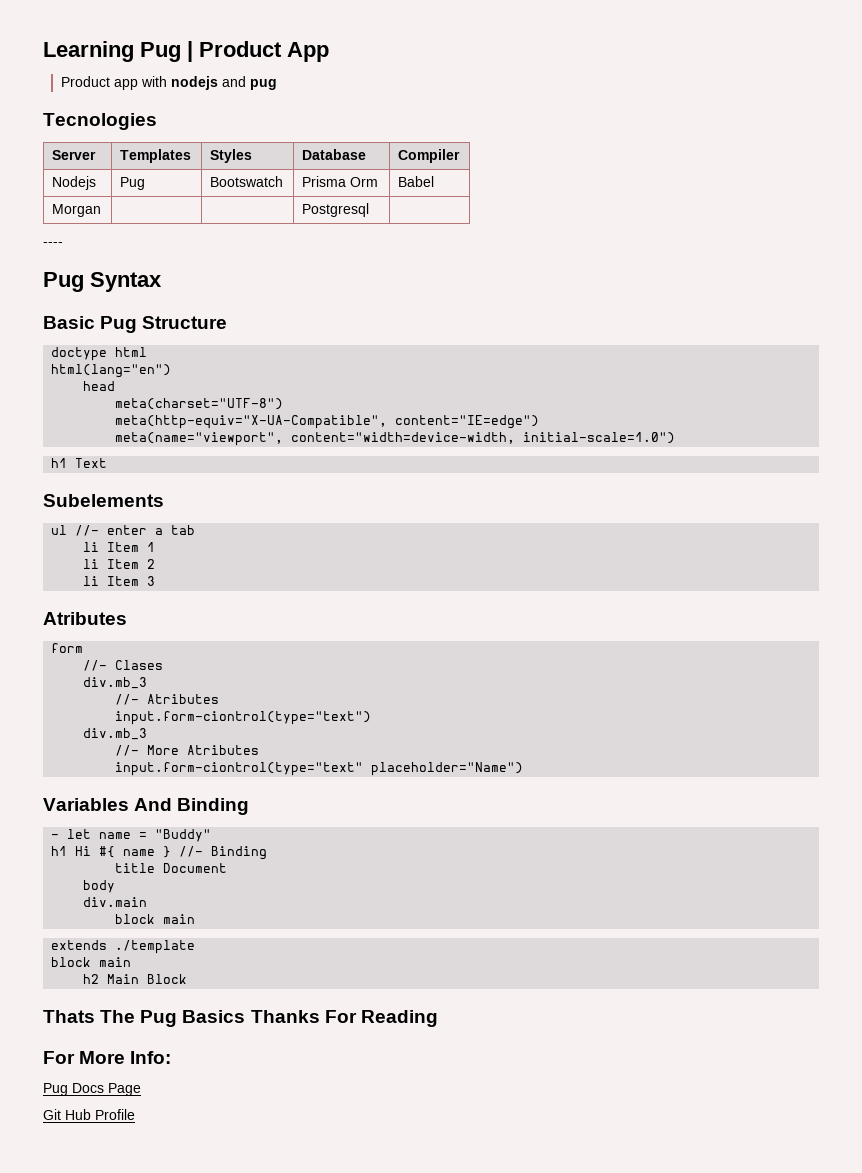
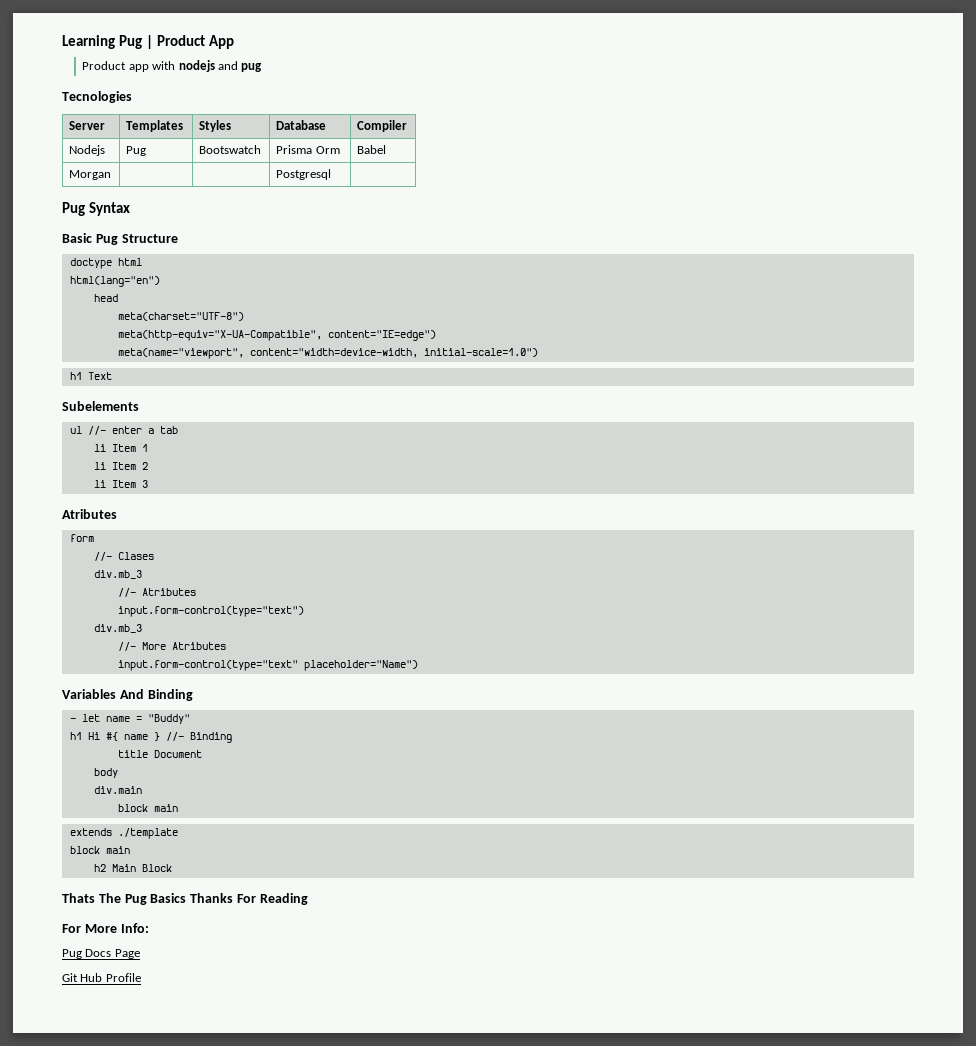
[43,242,63,246] // ---- -> (332, 174) none
[115,711,372,725] input.form-ciontrol(type="text") -> [117,606,304,617] input.form-control(type="text")
[115,762,364,776] input.form-ciontrol(type="text" -> [117,660,298,671] input.form-control(type="text"

